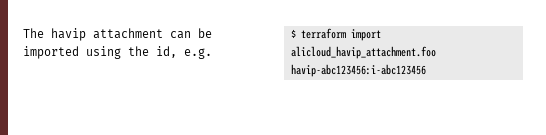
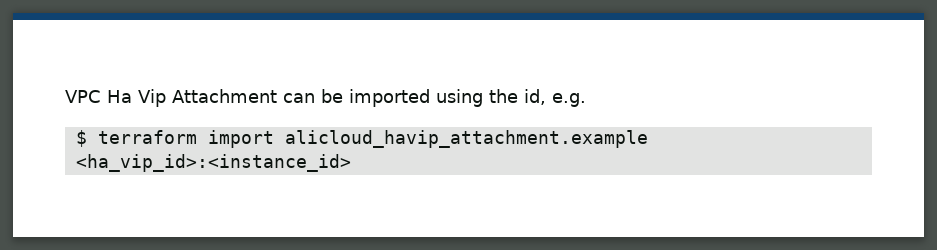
[23,28,163,41] The havip attachment -> [65,89,277,107] VPC Ha Vip Attachment
[290,46,436,59] [290,64,426,77] alicloud_havip_attachment.foo havip-abc123456:i-abc123456 -> [284,130,648,148] [75,154,351,172] alicloud_havip_attachment.example <ha_vip_id>:<instance_id>

